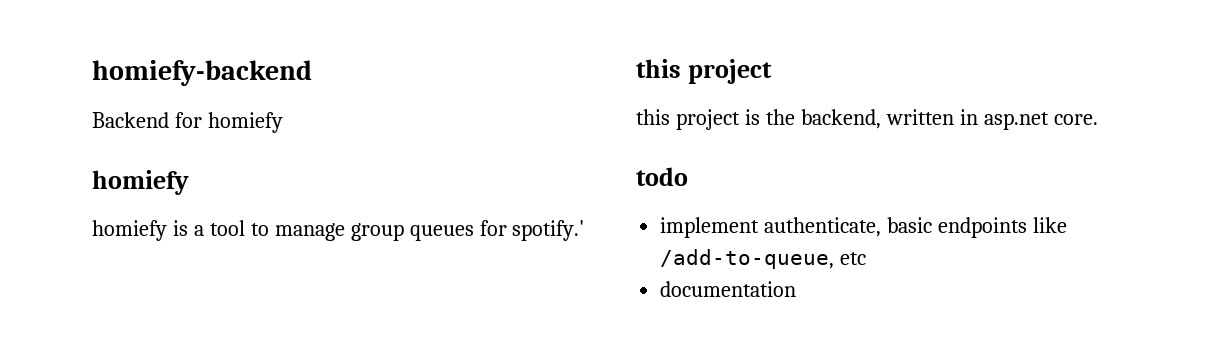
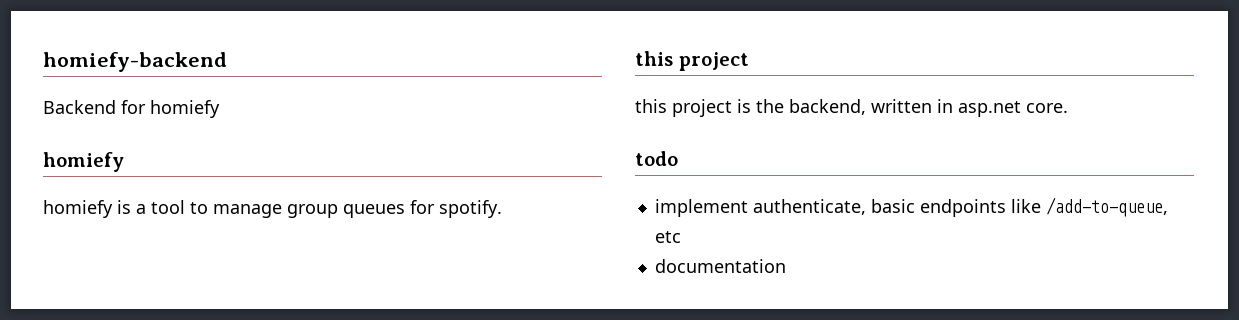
[512,220,585,241] spotify.' -> [439,200,502,218] spotify.

